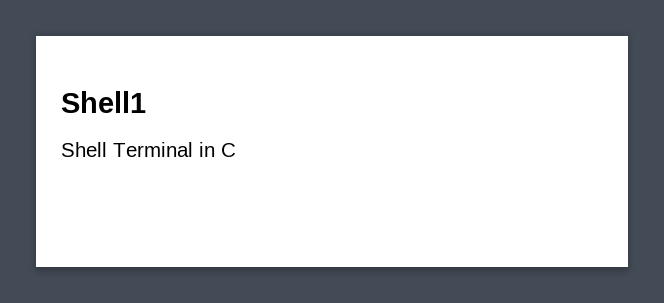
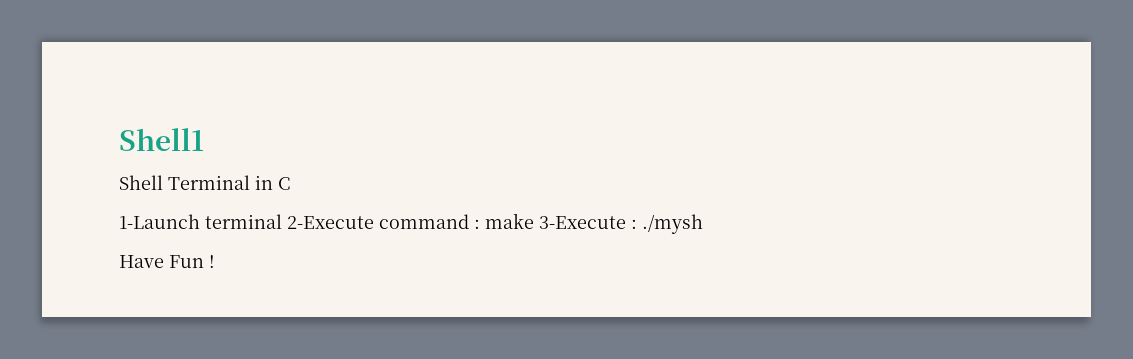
(236, 150) none -> [119,213,703,234] [119,255,215,268] // 1-Launch terminal 2-Execute command : make 3-Execute : ./mysh // Have Fun !

